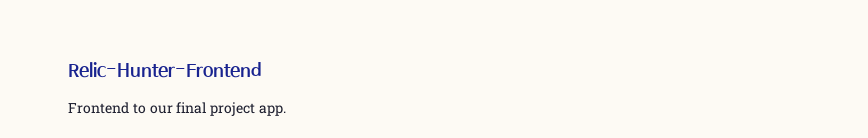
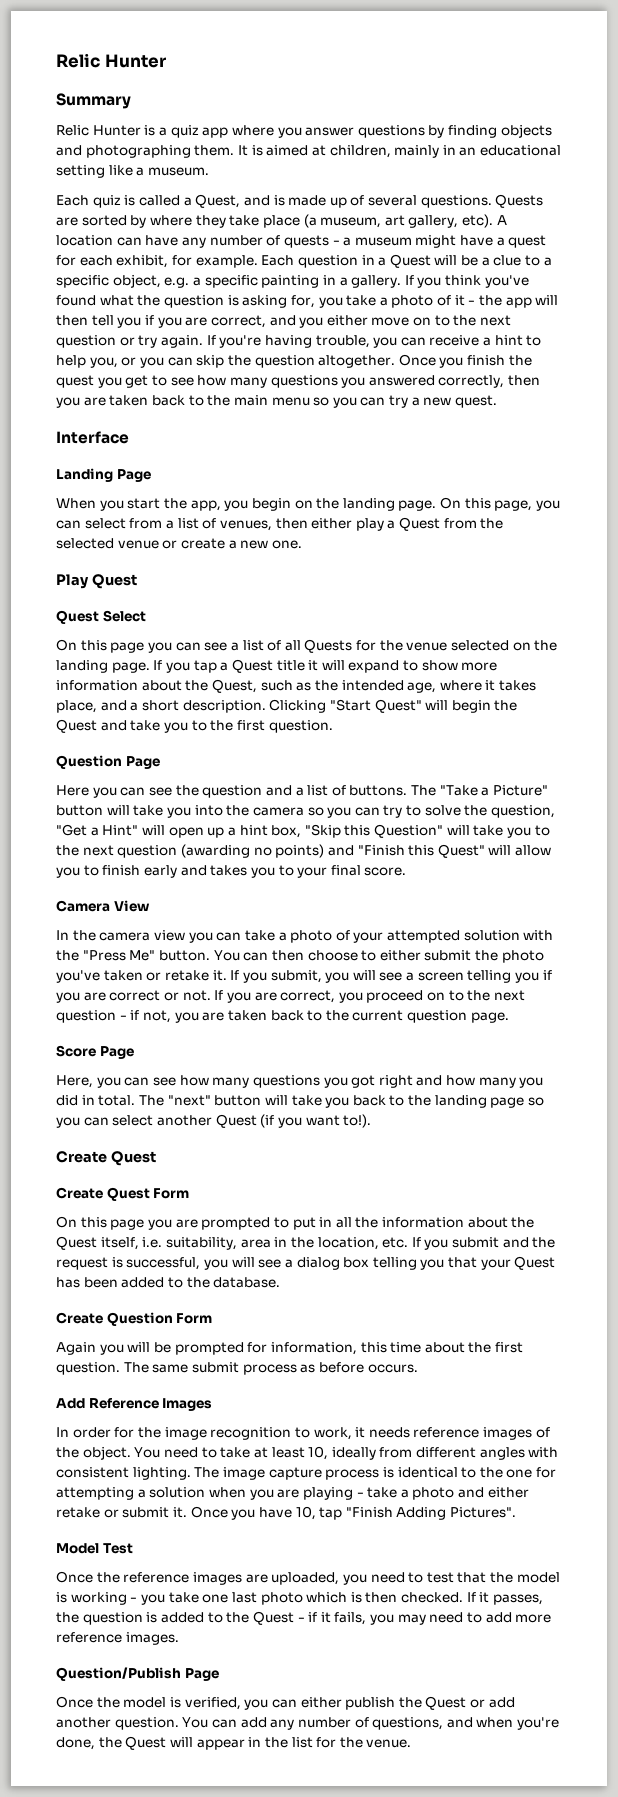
[68,62,262,78] [68,102,286,116] Relic-Hunter-Frontend // Frontend to our final project app. -> [56,53,166,68] [56,93,131,109] [56,124,552,138] [56,145,562,158] [56,165,209,178] [56,194,544,208] [56,214,507,228] [56,235,547,248] [56,254,552,268] [56,274,529,288] [56,295,559,308] [56,315,512,328] [56,335,542,348] [56,354,532,368] [56,375,541,388] [56,395,498,408] [56,431,129,444] [56,468,151,482] [56,497,561,511] [56,517,504,531] [56,538,302,549] [56,574,137,589] [56,610,146,624] [56,639,558,653] [56,659,498,673] [56,679,537,693] [56,699,518,713] [56,719,333,733] [56,755,160,769] [56,785,549,798] [56,805,556,818] [56,824,550,838] [56,844,552,858] [56,865,407,878] [56,900,150,912] [56,930,554,943] [56,950,544,963] [56,970,552,983] [56,990,526,1003] [56,1010,509,1023] [56,1045,134,1059] [56,1075,544,1088] [56,1095,545,1108] [56,1114,372,1128] [56,1151,156,1166] [56,1187,190,1201] [56,1216,535,1230] [56,1236,556,1250] [56,1256,556,1270] [56,1277,281,1288] [56,1312,213,1326] [56,1342,524,1355] [56,1362,418,1375] [56,1398,213,1411] [56,1427,550,1440] [56,1446,559,1460] [56,1467,557,1480] [56,1487,529,1500] [56,1506,517,1520] [56,1543,133,1554] [56,1571,560,1585] [56,1592,544,1605] [56,1611,552,1625] [56,1632,179,1645] [56,1667,219,1681] [56,1696,515,1710] [56,1717,560,1730] [56,1736,412,1750] Relic Hunter // Summary // Relic Hunter is a quiz app where you answer questions by finding objects and photographing them. It is aimed at children, mainly in an educational setting like a museum. // Each quiz is called a Quest, and is made up of several questions. Quests are sorted by where they take place (a museum, art gallery, etc). A location can have any number of quests - a museum might have a quest for each exhibit, for example. Each question in a Quest will be a clue to a specific object, e.g. a specific painting in a gallery. If you think you've found what the question is asking for, you take a photo of it - the app will then tell you if you are correct, and you either move on to the next question or try again. If you're having trouble, you can receive a hint to help you, or you can skip the question altogether. Once you finish the quest you get to see how many questions you answered correctly, then you are taken back to the main menu so you can try a new quest. // Interface // Landing Page // When you start the app, you begin on the landing page. On this page, you can select from a list of venues, then either play a Quest from the selected venue or create a new one. // Play Quest // Quest Select // On this page you can see a list of all Quests for the venue selected on the landing page. If you tap a Quest title it will expand to show more information about the Quest, such as the intended age, where it takes place, and a short description. Clicking "Start Quest" will begin the Quest and take you to the first question. // Question Page // Here you can see the question and a list of buttons. The "Take a Picture" button will take you into the camera so you can try to solve the question, "Get a Hint" will open up a hint box, "Skip this Question" will take you to the next question (awarding no points) and "Finish this Quest" will allow you to finish early and takes you to your final score. // Camera View // In the camera view you can take a photo of your attempted solution with the "Press Me" button. You can then choose to either submit the photo you've taken or retake it. If you submit, you will see a screen telling you if you are correct or not. If you are correct, you proceed on to the next question - if not, you are taken back to the current question page. // Score Page // Here, you can see how many questions you got right and how many you did in total. The "next" button will take you back to the landing page so you can select another Quest (if you want to!). // Create Quest // Create Quest Form // On this page you are prompted to put in all the information about the Quest itself, i.e. suitability, area in the location, etc. If you submit and the request is successful, you will see a dialog box telling you that your Quest has been added to the database. // Create Question Form // Again you will be prompted for information, this time about the first question. The same submit process as before occurs. // Add Reference Images // In order for the image recognition to work, it needs reference images of the object. You need to take at least 10, ideally from different angles with consistent lighting. The image capture process is identical to the one for attempting a solution when you are playing - take a photo and either retake or submit it. Once you have 10, tap "Finish Adding Pictures". // Model Test // Once the reference images are uploaded, you need to test that the model is working - you take one last photo which is then checked. If it passes, the question is added to the Quest - if it fails, you may need to add more reference images. // Question/Publish Page // Once the model is verified, you can either publish the Quest or add another question. You can add any number of questions, and when you're done, the Quest will appear in the list for the venue.

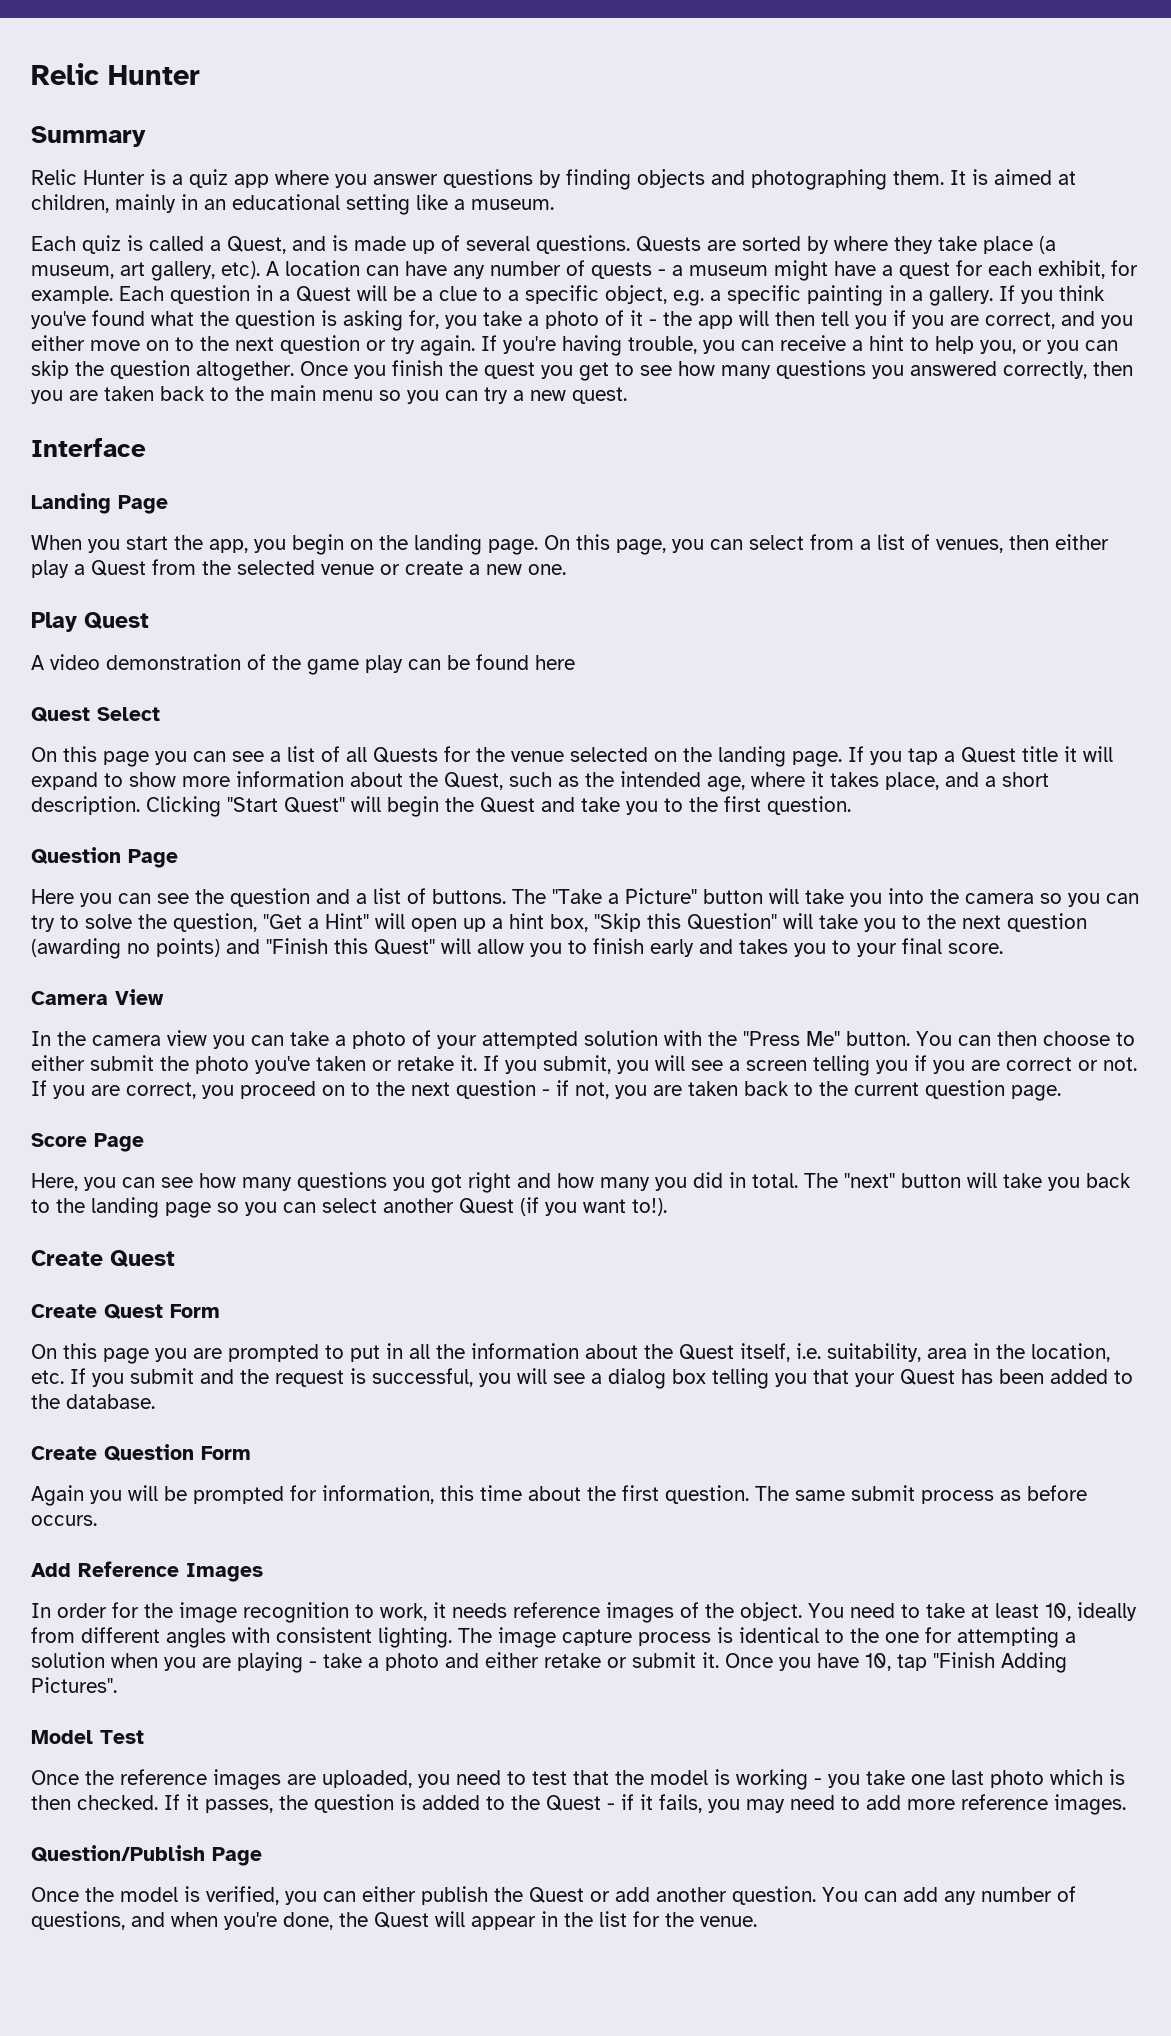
(137, 581) none -> [31,654,575,675] // A video demonstration of the game play can be found here

